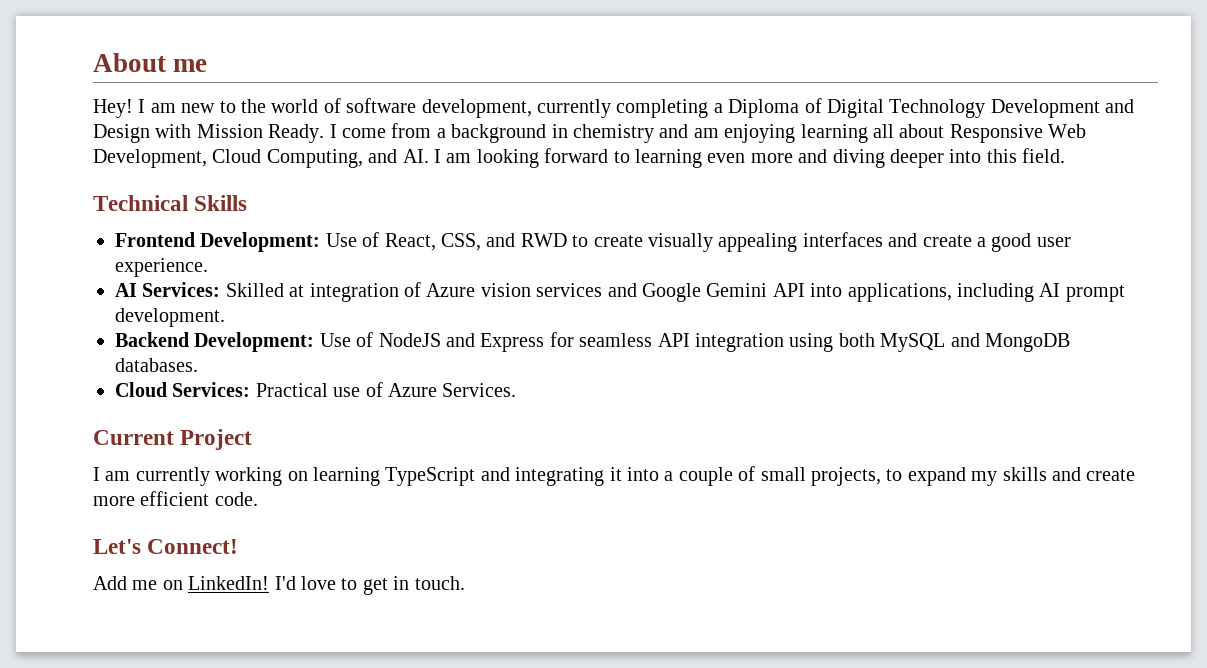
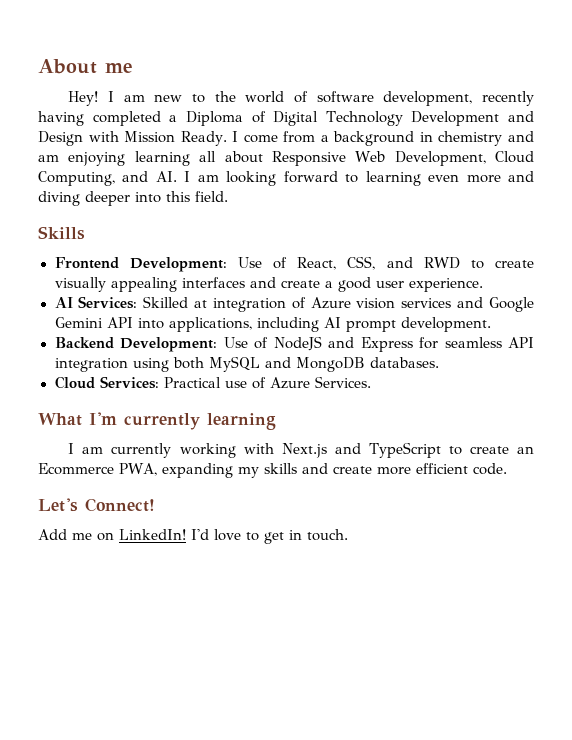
[537,99,709,118] currently completing -> [482,91,534,106] [38,111,161,126] recently having completed
[93,195,188,211] Technical -> (228, 196) none
[93,429,253,450] Current Project -> [38,412,276,430] What I'm currently learning
[287,466,966,486] on learning TypeScript and integrating it into a couple of small projects, to expand -> [243,442,534,458] [38,463,233,478] with Next.js and TypeScript to create an Ecommerce PWA, expanding

